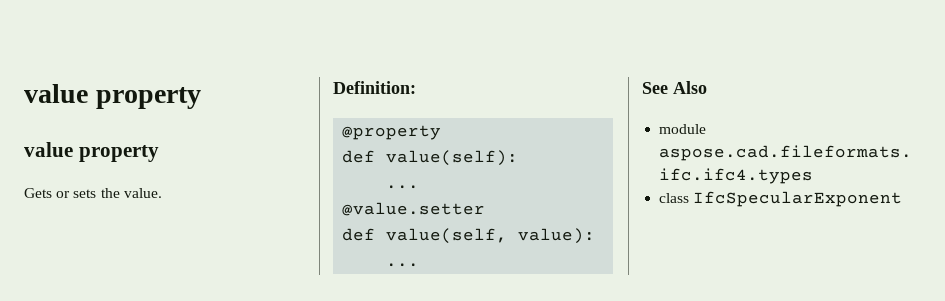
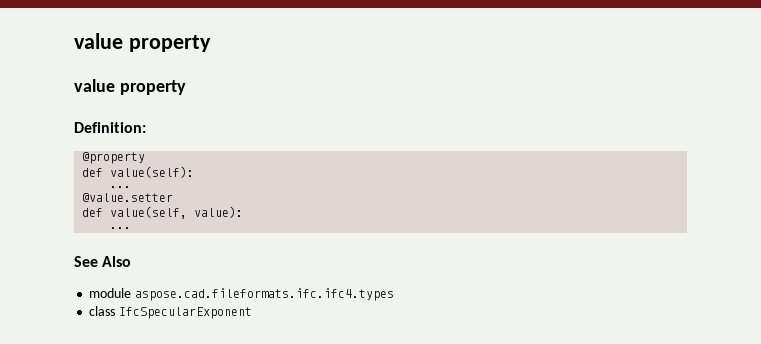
[24,188,162,198] // Gets or sets the value. -> (186, 87) none

